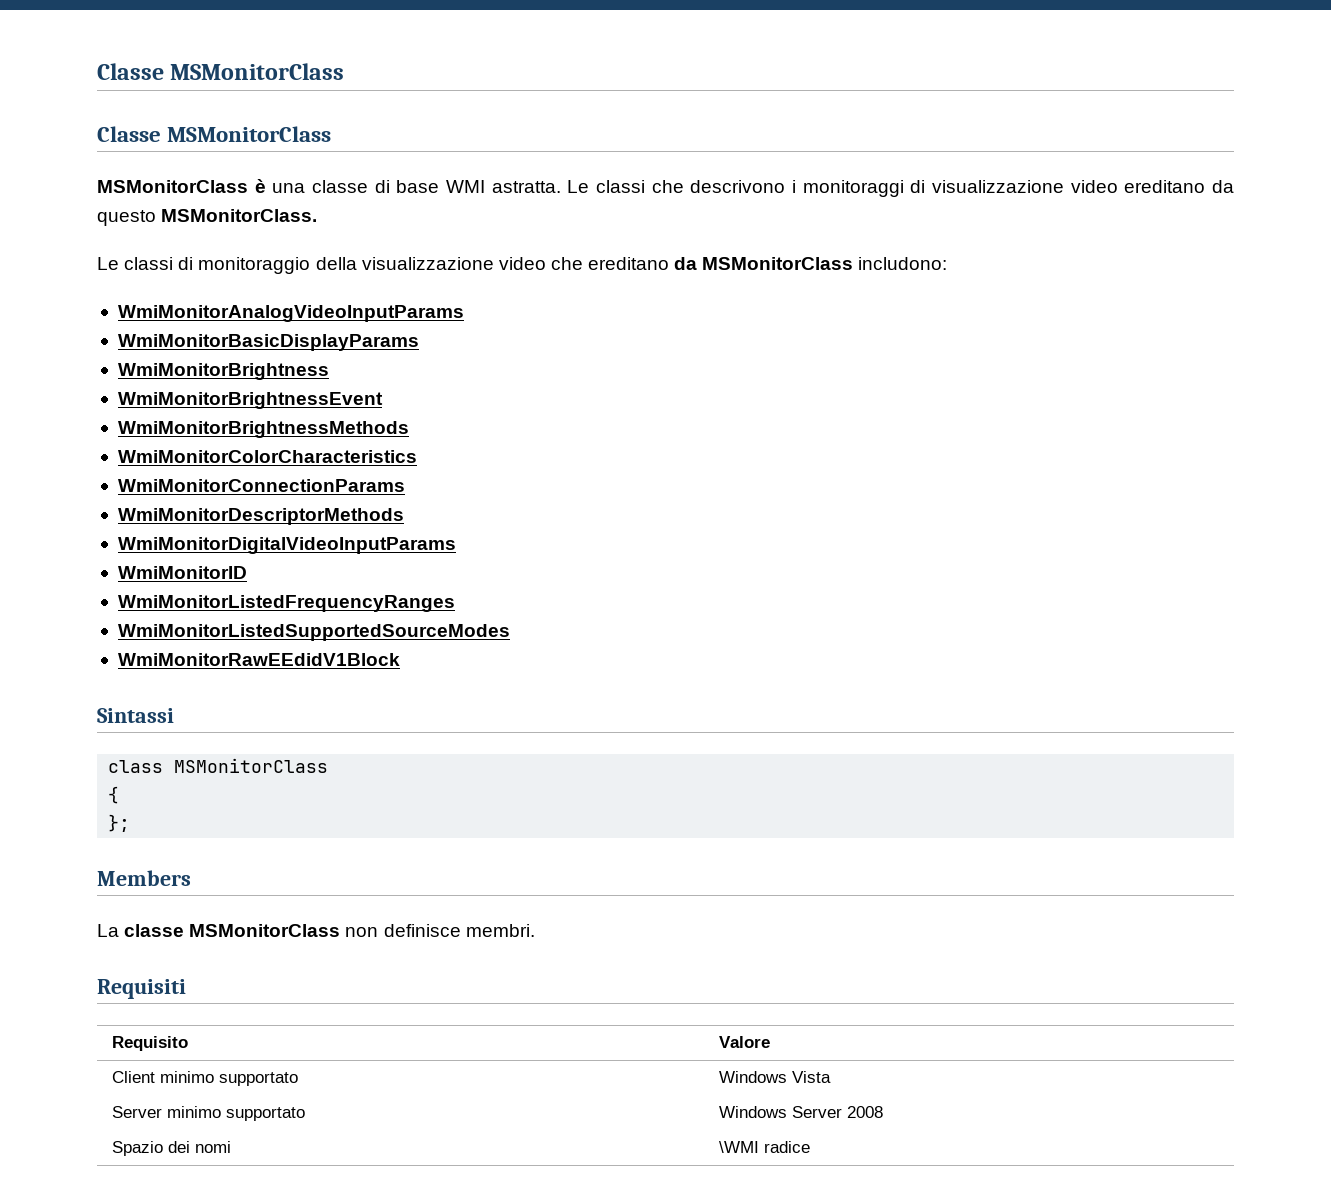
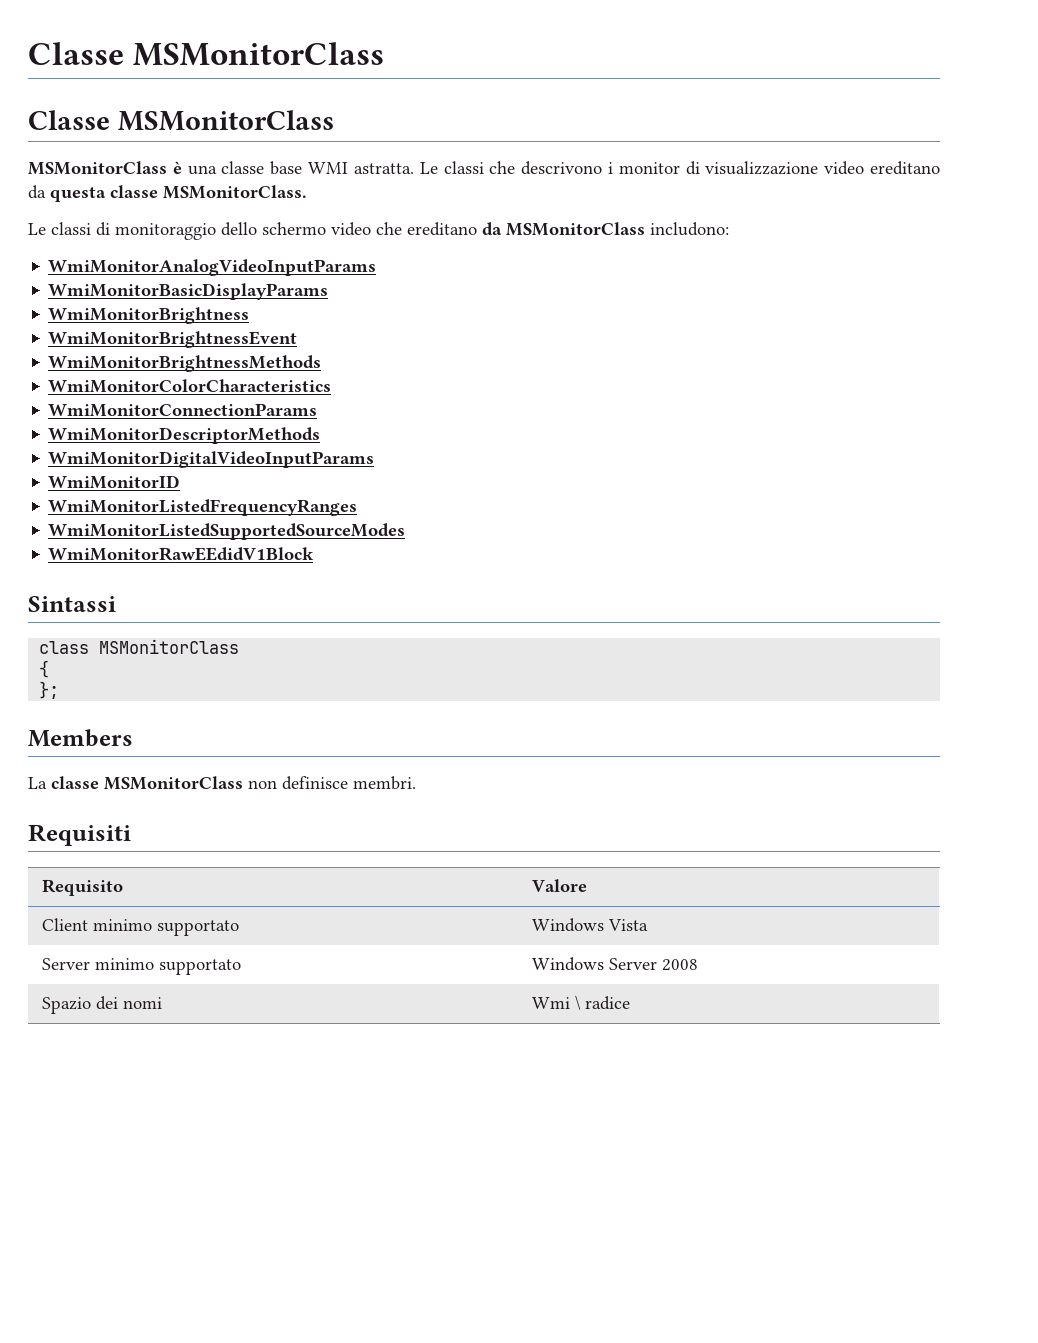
[374,180,390,193] di -> (265, 167) none
[802,180,904,197] monitoraggi -> [618,162,680,174] monitor
[97,210,156,226] questo -> [50,185,158,202] questa classe
[315,257,494,270] della visualizzazione -> [221,222,326,236] dello schermo
[718,1141,759,1153] \WMI -> [532,995,582,1010] Wmi \

